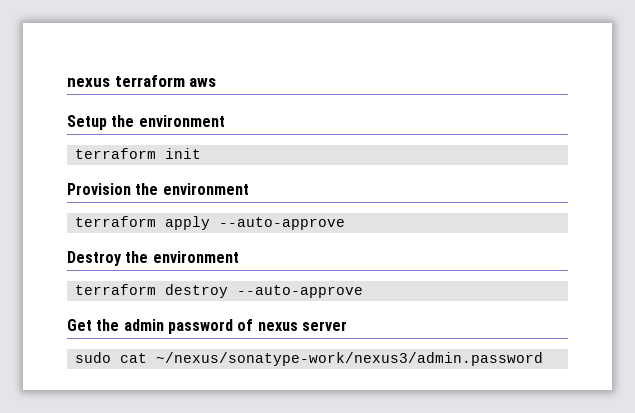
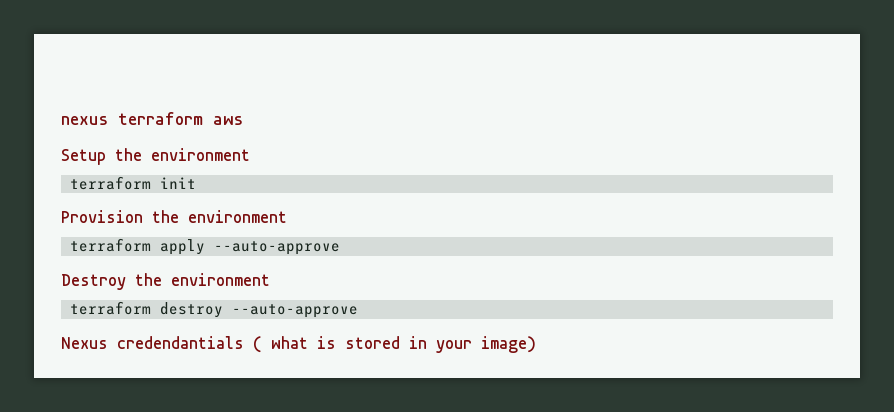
[67,319,347,334] [75,352,544,366] Get the admin password of nexus server // sudo cat ~/nexus/sonatype-work/nexus3/admin.password -> [61,336,536,353] Nexus credendantials ( what is stored in your image)

